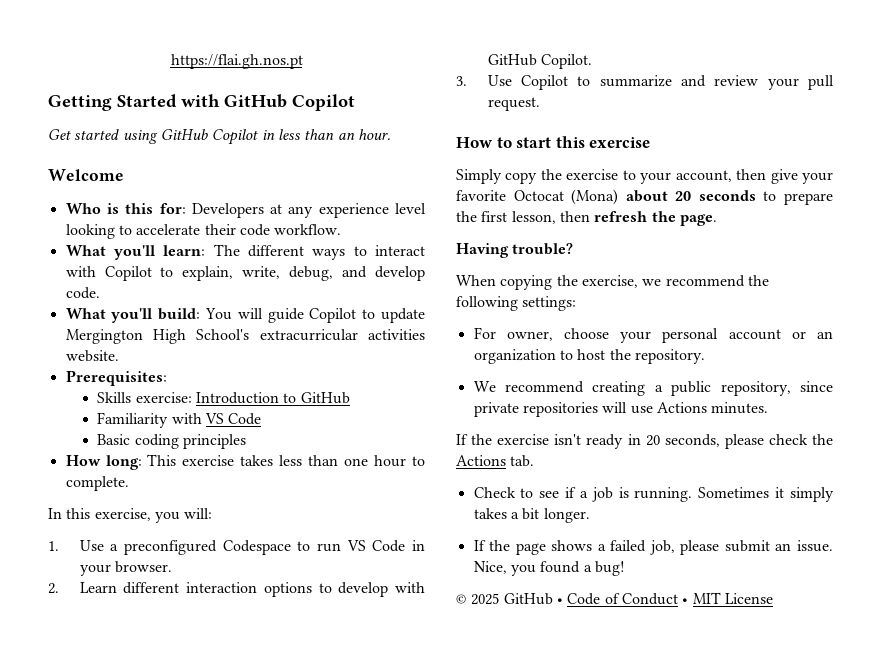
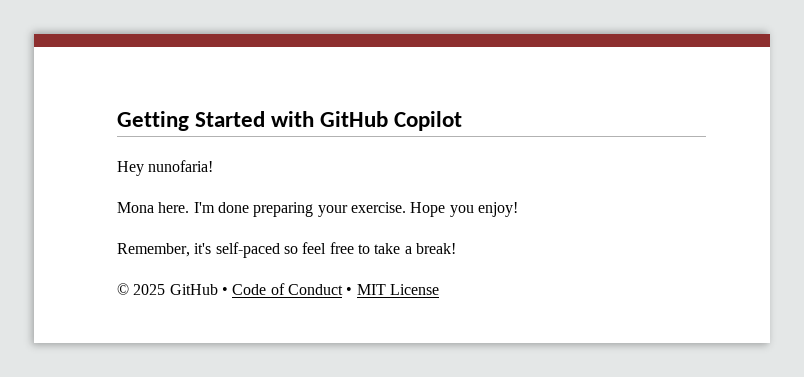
[170,54,303,69] https://flai.gh.nos.pt // -> (117, 121) none
[48,129,391,145] [48,169,124,181] [65,203,427,218] [65,224,342,239] [65,244,425,260] [65,266,425,281] [65,287,100,299] [65,308,426,323] [65,329,425,344] [65,350,119,362] [65,370,167,386] [97,392,350,404] [97,412,262,428] [97,434,246,449] [65,454,425,470] [65,476,129,491] [48,508,213,523] [48,540,426,555] [79,561,173,576] [48,582,426,597] [487,54,593,69] [456,75,834,90] [487,97,540,111] [456,136,651,148] [456,169,833,184] [456,189,833,205] [456,211,717,226] [456,243,574,258] [456,275,769,290] [456,296,577,311] [473,327,833,343] [473,349,705,364] [473,381,833,396] [473,402,769,417] [456,434,833,449] [456,455,535,467] [473,487,834,502] [473,508,590,523] [473,540,833,555] [473,561,625,576] Get started using GitHub Copilot in less than an hour. // Welcome // Who is this for: Developers at any experience level looking to accelerate their code workflow. // What you'll learn: The different ways to interact with Copilot to explain, write, debug, and develop code. // What you'll build: You will guide Copilot to update Mergington High School's extracurricular activities website. // Prerequisites: // Skills exercise: Introduction to GitHub // Familiarity with VS Code // Basic coding principles // How long: This exercise takes less than one hour to complete. // In this exercise, you will: // 1. Use a preconfigured Codespace to run VS Code in your browser. // 2. Learn different interaction options to develop with GitHub Copilot. // 3. Use Copilot to summarize and review your pull request. // How to start this exercise // Simply copy the exercise to your account, then give your favorite Octocat (Mona) about 20 seconds to prepare the first lesson, then refresh the page. // Having trouble? // When copying the exercise, we recommend the following settings: // For owner, choose your personal account or an organization to host the repository. // We recommend creating a public repository, since private repositories will use Actions minutes. // If the exercise isn't ready in 20 seconds, please check the Actions tab. // Check to see if a job is running. Sometimes it simply takes a bit longer. // If the page shows a failed job, please submit an issue. Nice, you found a bug! -> [117,160,214,176] [117,202,518,217] [117,242,456,258] Hey nunofaria! // Mona here. I'm done preparing your exercise. Hope you enjoy! // Remember, it's self-paced so feel free to take a break!

